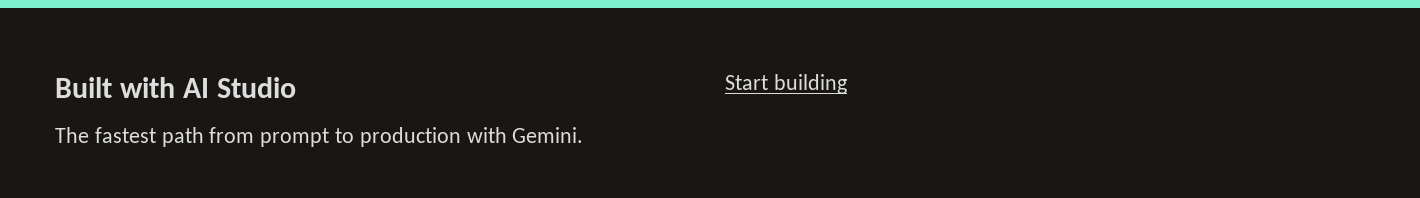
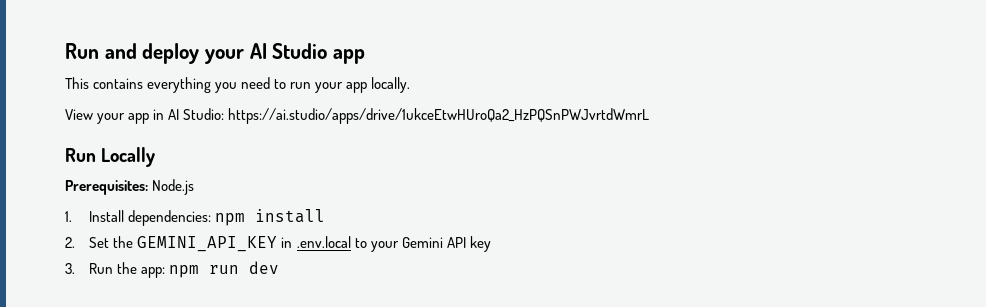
[55,77,297,98] [55,127,584,147] [725,74,847,94] Built with AI Studio // The fastest path from prompt to production with Gemini. // Start building -> [65,43,366,64] [65,77,411,93] [65,108,650,124] [65,147,156,167] [65,179,195,195] [65,209,326,226] [65,236,491,252] [65,261,280,278] Run and deploy your AI Studio app // This contains everything you need to run your app locally. // View your app in AI Studio: https://ai.studio/apps/drive/1ukceEtwHUroQa2_HzPQSnPWJvrtdWmrL // Run Locally // Prerequisites: Node.js // 1. Install dependencies: npm install // 2. Set the GEMINI_API_KEY in .env.local to your Gemini API key // 3. Run the app: npm run dev

